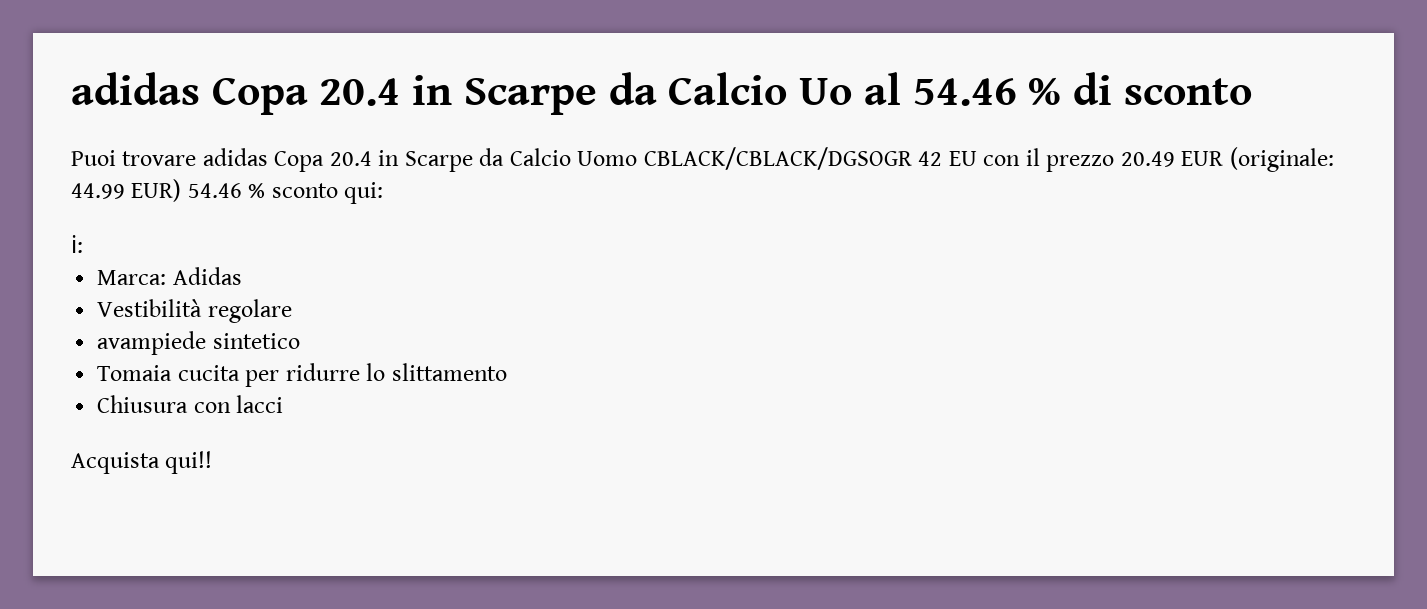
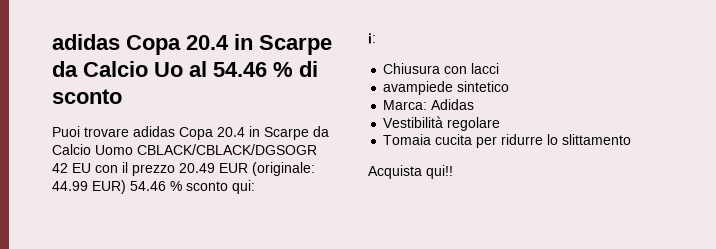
(83, 244) none -> [383,63,500,74] [383,81,510,95] // Chiusura con lacci // avampiede sintetico
[97,331,300,355] // avampiede sintetico -> (501, 124) none
[97,395,284,413] // Chiusura con lacci -> (632, 139) none

